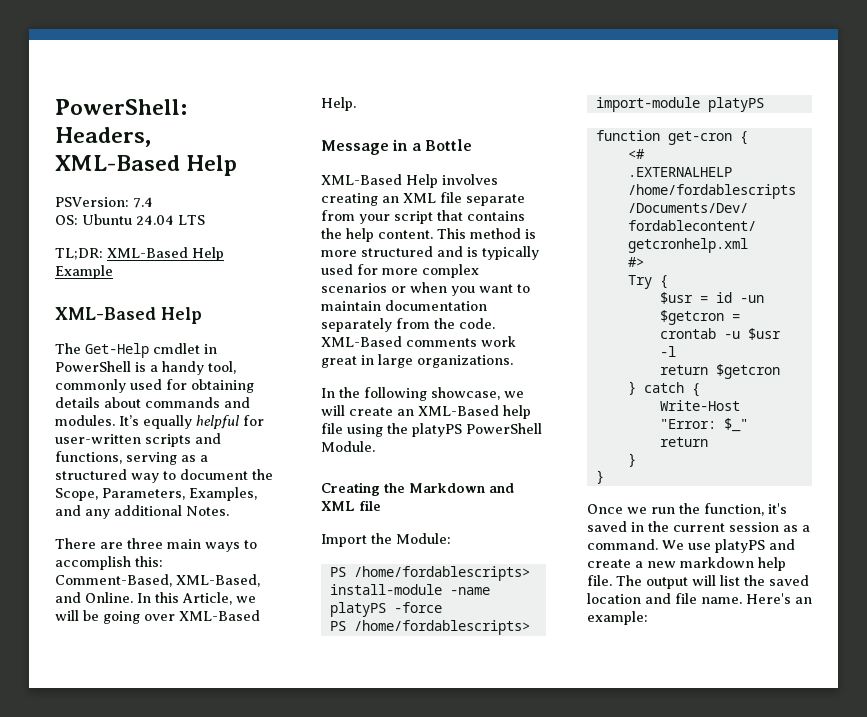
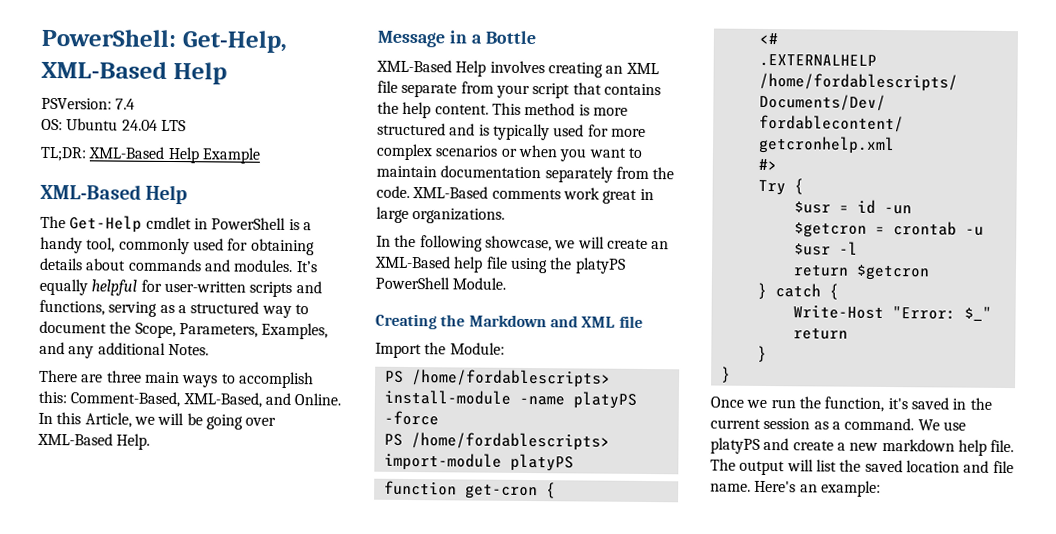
[55,127,151,147] Headers, -> [181,30,287,53] Get-Help,

